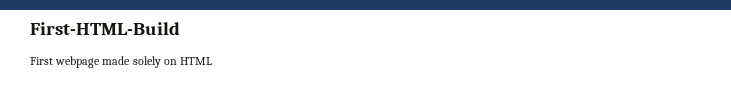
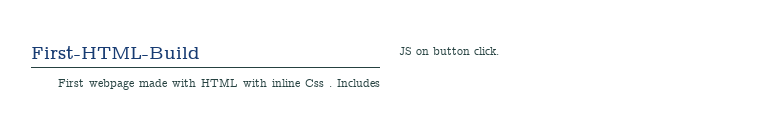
[132,56,213,68] solely on HTML -> [172,78,380,87] [399,47,499,55] with HTML with inline Css . Includes JS on button click.

